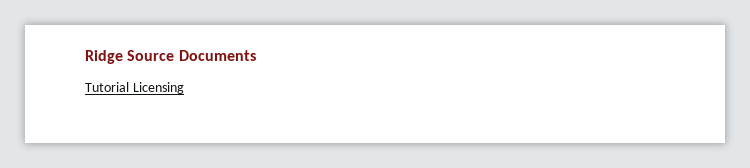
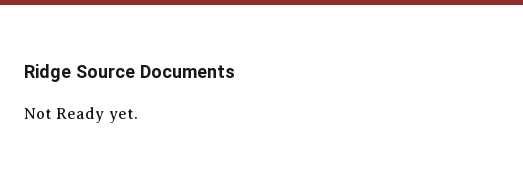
[85,82,184,94] Tutorial Licensing -> [24,107,138,123] Not Ready yet.

